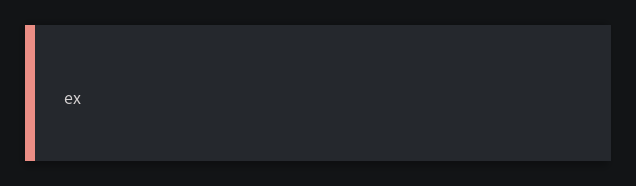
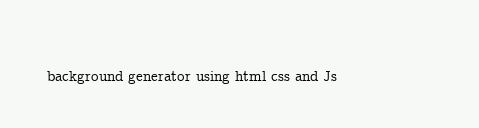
[64,95,81,104] ex -> [47,71,337,84] background generator using html css and Js

